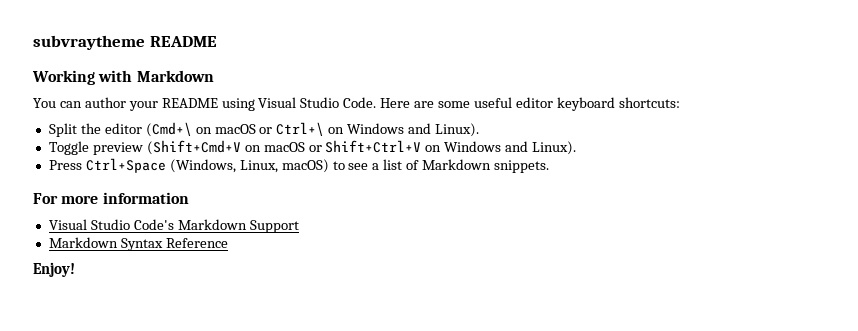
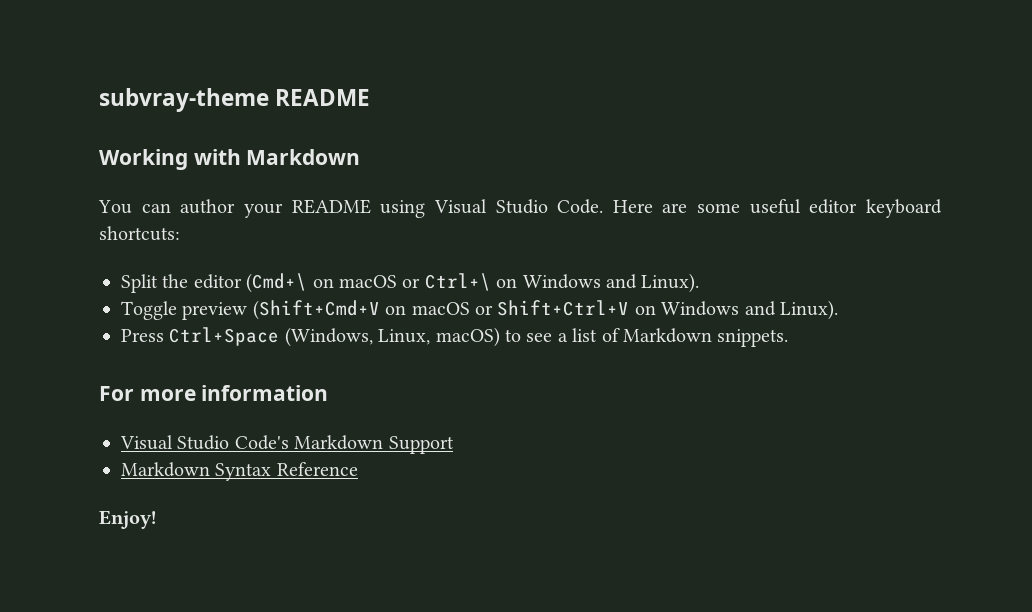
[33,35,145,50] subvraytheme -> [99,88,269,112] subvray-theme

